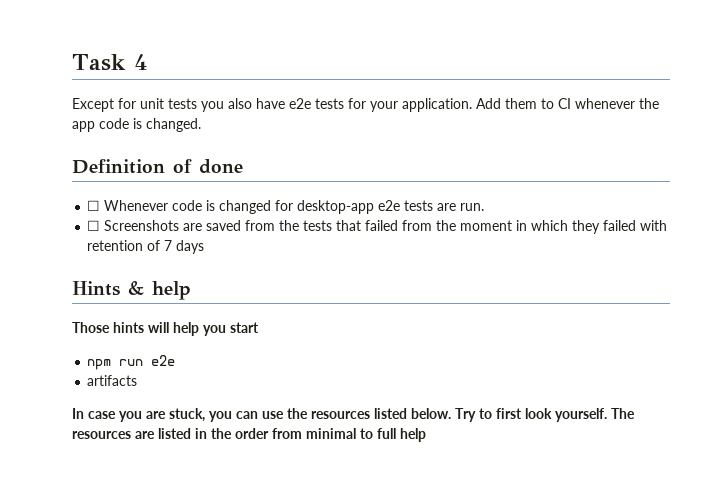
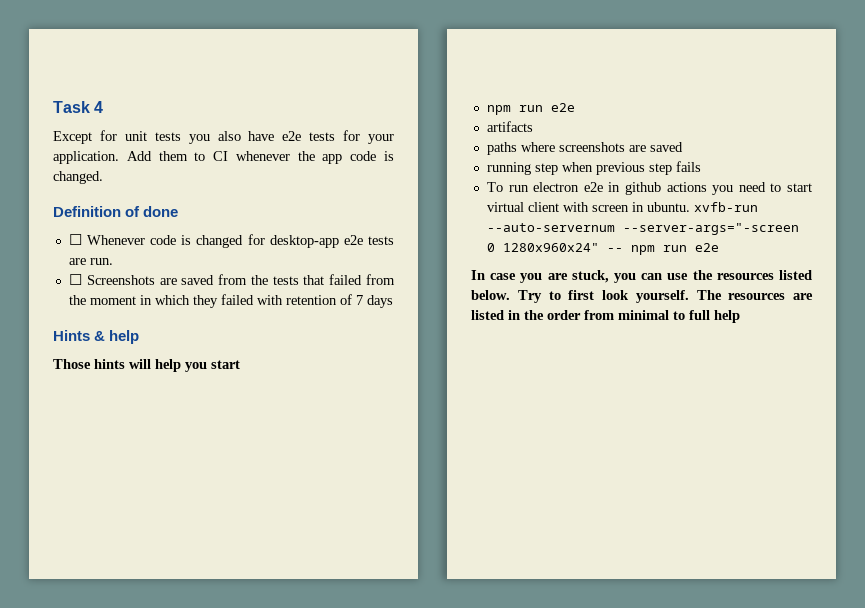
(138, 380) none -> [486,142,683,155] [486,161,701,175] [486,182,812,195] [486,202,758,212] [486,223,799,235] [486,243,719,255] // paths where screenshots are saved // running step when previous step fails // To run electron e2e in github actions you need to start virtual client with screen in ubuntu. xvfb-run --auto-servernum --server-args="-screen 0 1280x960x24" -- npm run e2e

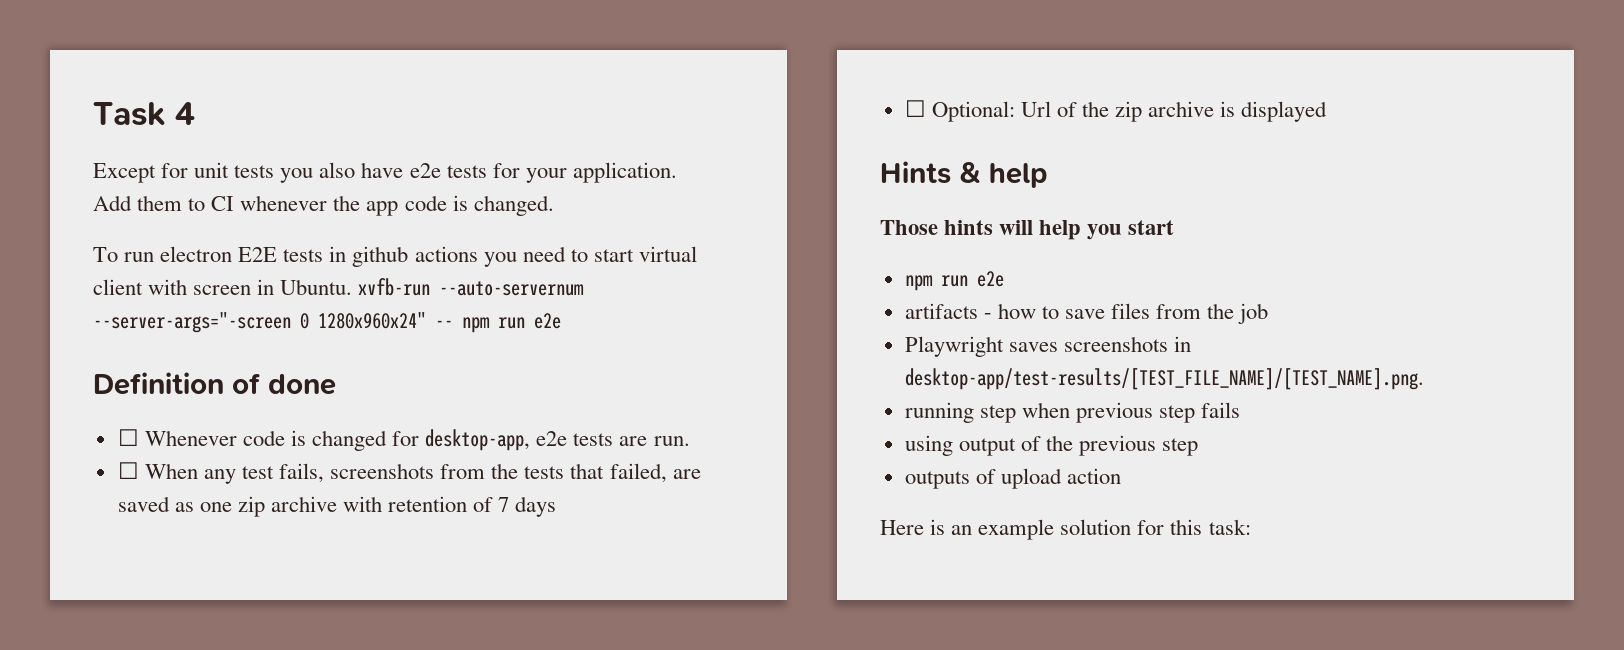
(103, 177) none -> [93,246,697,267] [93,278,585,296] [93,312,561,333] // To run electron E2E tests in github actions you need to start virtual client with screen in Ubuntu. xvfb-run --auto-servernum --server-args="-screen 0 1280x960x24" -- npm run e2e
[269,235,339,248] desktop-app -> [425,429,531,451] desktop-app,
[86,274,396,285] [68,294,254,308] Screenshots are saved from the tests that failed from the moment in which they failed -> [144,463,701,484] [117,496,338,517] When any test fails, screenshots from the tests that failed, are saved as one zip archive
(393, 301) none -> [904,100,1328,122] // ☐ Optional: Url of the zip archive is displayed
[486,142,683,155] // paths where screenshots are saved -> [983,303,1269,324] [904,336,1191,357] [904,368,1424,390] - how to save files from the job // Playwright saves screenshots in desktop-app/test-results/[TEST_FILE_NAME]/[TEST_NAME].png.
[486,182,812,195] [486,202,758,212] [486,223,799,235] [486,243,719,255] [471,270,812,283] [471,290,813,303] [471,310,740,323] To run electron e2e in github actions you need to start virtual client with screen in ubuntu. xvfb-run --auto-servernum --server-args="-screen 0 1280x960x24" -- npm run e2e // In case you are stuck, you can use the resources listed below. Try to first look yourself. The resources are listed in the order from minimal to full help -> [904,435,1199,456] [904,468,1121,489] [880,519,1251,540] using output of the previous step // outputs of upload action // Here is an example solution for this task:

